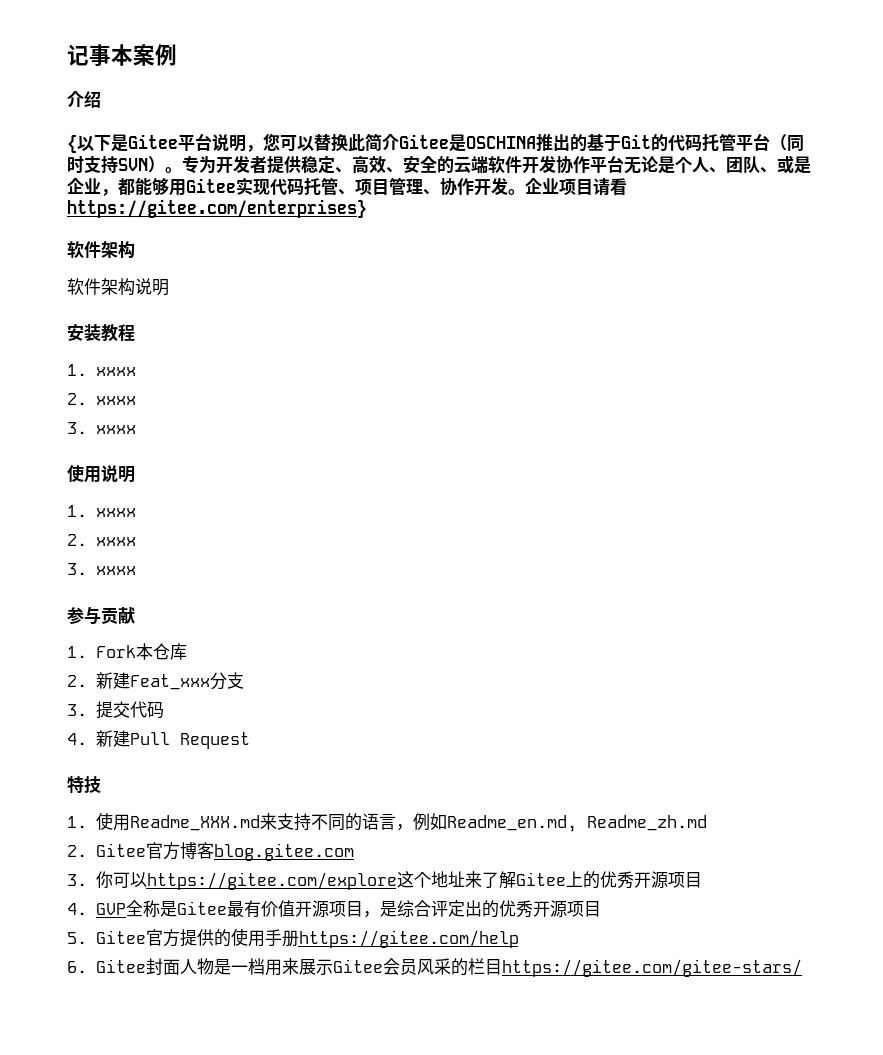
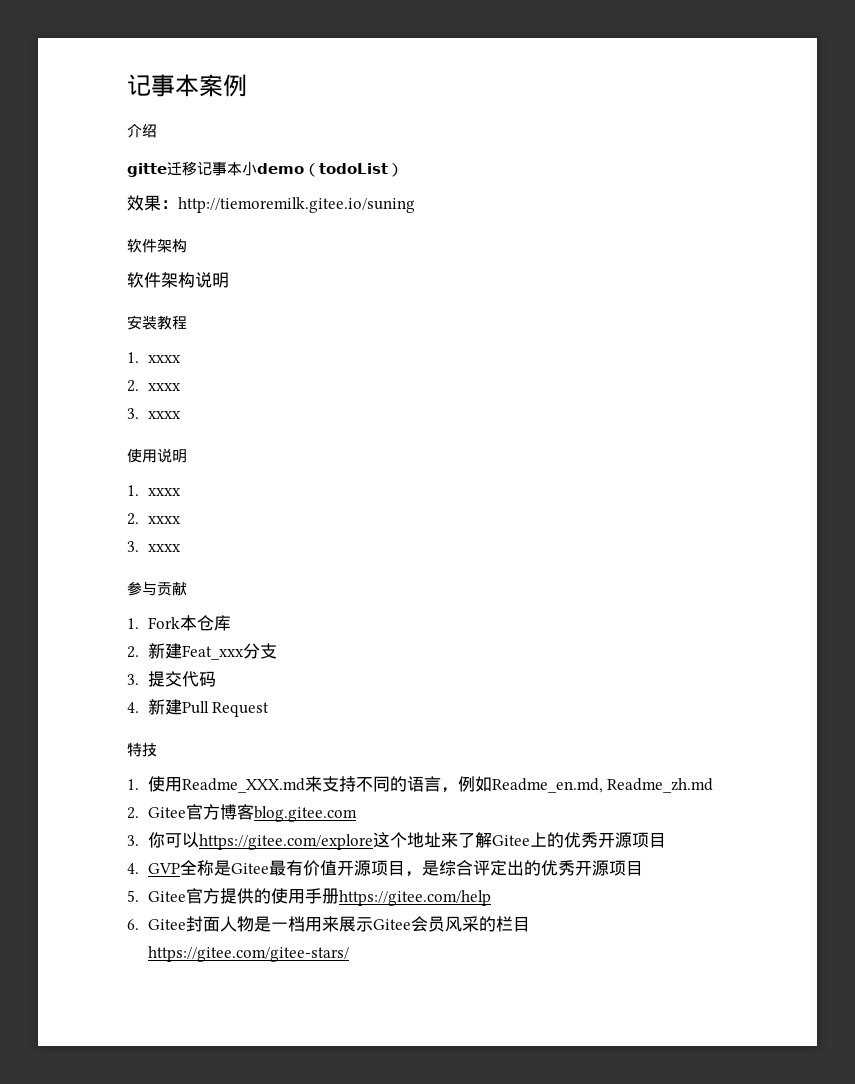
[67,133,804,153] [67,155,811,174] [67,177,627,196] [67,199,367,218] {以下是Gitee平台说明，您可以替换此简介Gitee是OSCHINA推出的基于Git的代码托管平台（同时支持SVN）。专为开发者提供稳定、高效、安全的云端软件开发协作平台无论是个人、团队、或是企业，都能够用Gitee实现代码托管、项目管理、协作开发。企业项目请看https://gitee.com/enterprises} -> [127,161,403,177] [127,195,415,213] gitte迁移记事本小demo（todoList） // 效果：http://tiemoremilk.gitee.io/suning

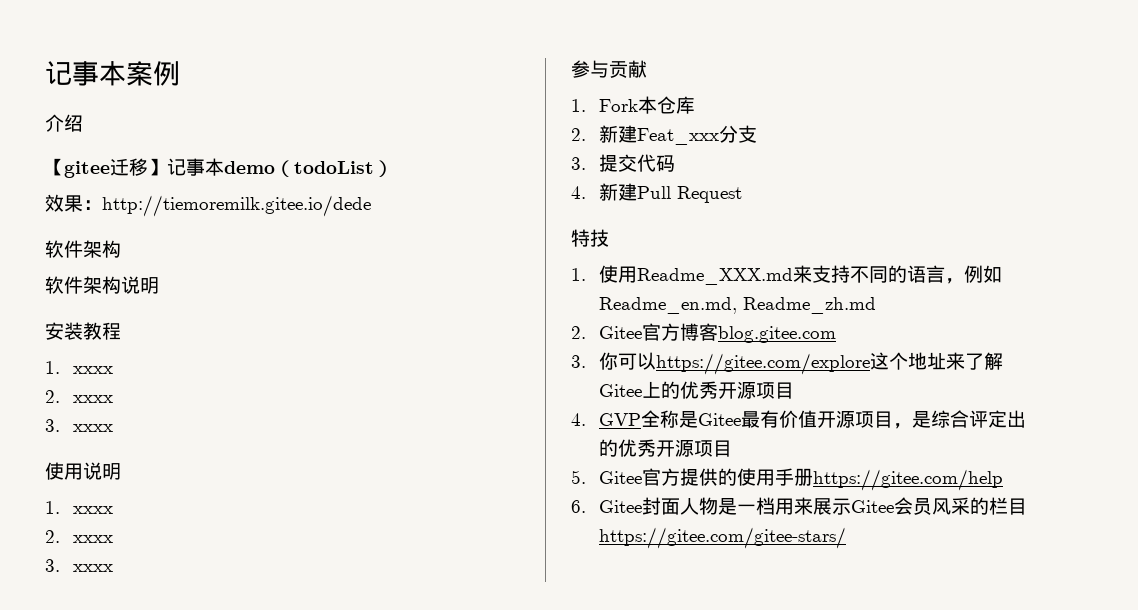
[127,161,257,177] gitte迁移记事本小 -> [45,158,224,178] 【gitee迁移】记事本
[178,197,415,213] http://tiemoremilk.gitee.io/suning -> [102,195,371,217] http://tiemoremilk.gitee.io/dede

